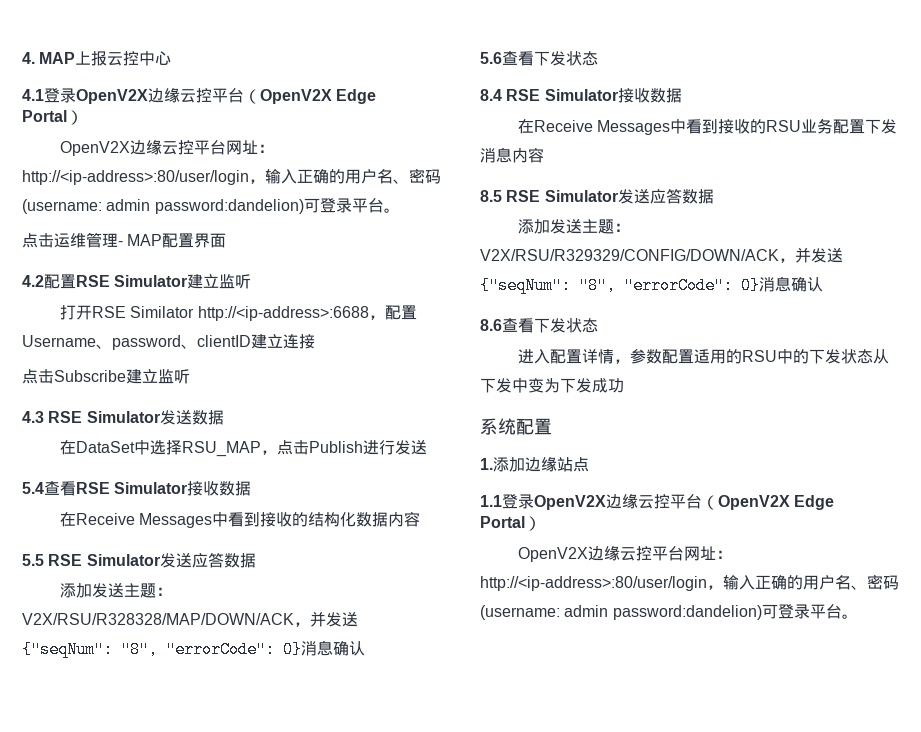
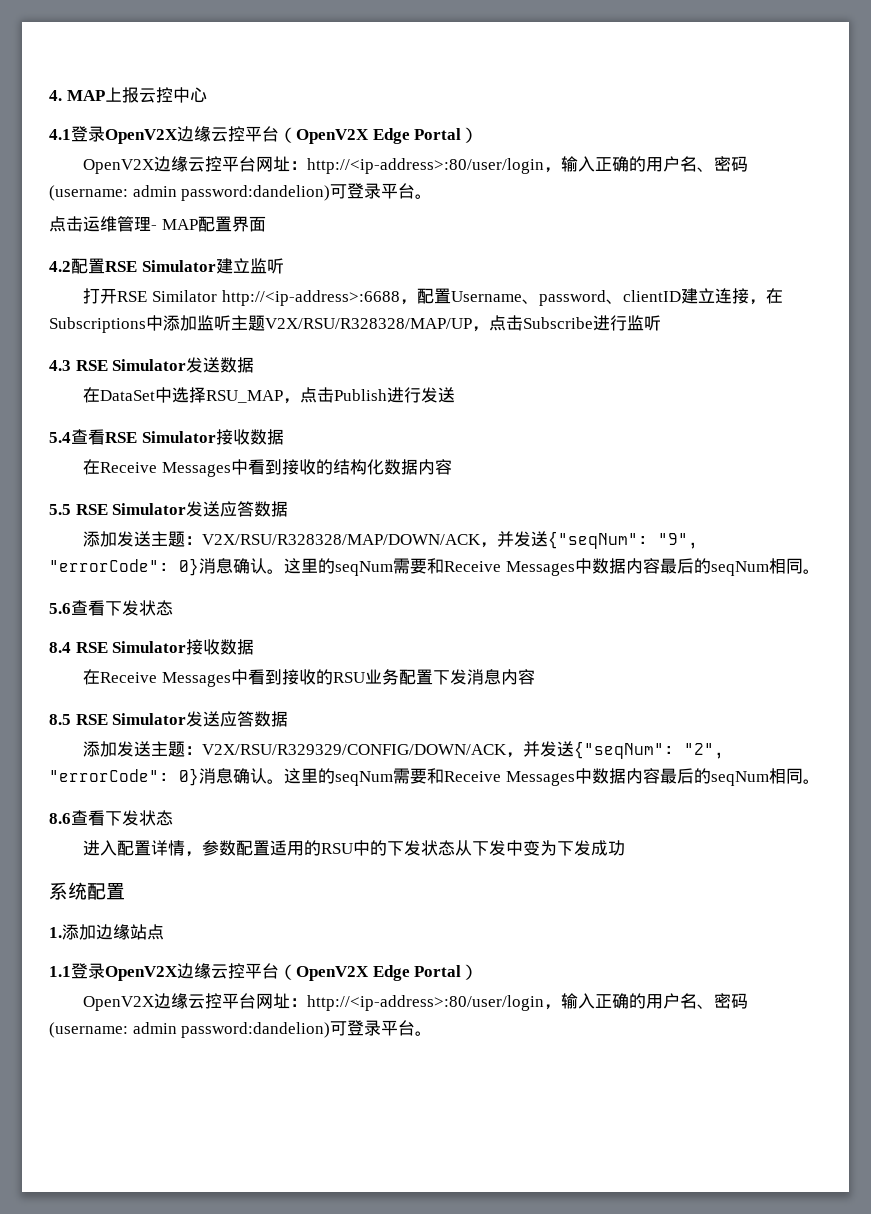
(315, 341) // -> [748,288,783,305] [49,315,489,333] ，在Subscriptions中添加监听主题V2X/RSU/R328328/MAP/UP，
[126,369,158,384] 建立 -> [593,315,627,331] 进行
[121,640,365,658] "8", "errorCode": 0}消息确认 -> [658,533,699,549] [49,558,820,576] "9", "errorCode": 0}消息确认。这里的seqNum需要和Receive Messages中数据内容最后的seqNum相同。
[579,276,823,294] "8", "errorCode": 0}消息确认 -> [684,743,725,759] [49,768,820,786] "2", "errorCode": 0}消息确认。这里的seqNum需要和Receive Messages中数据内容最后的seqNum相同。

